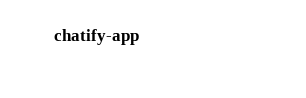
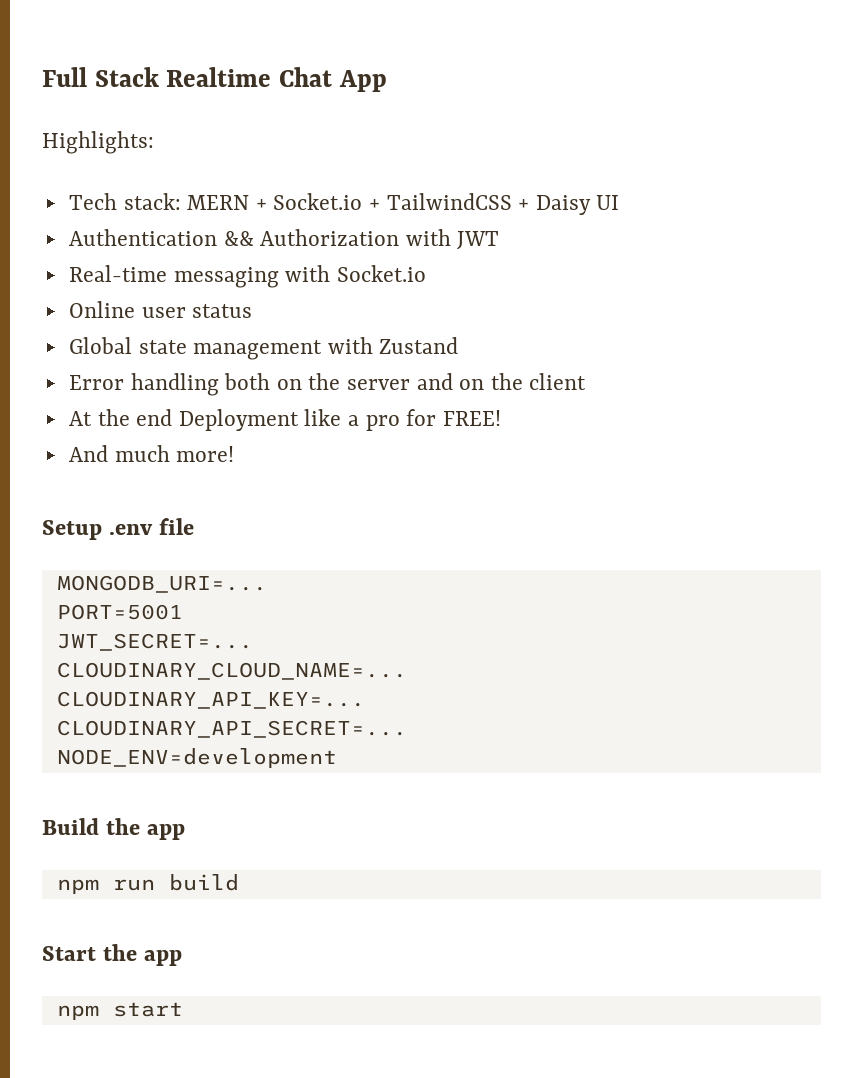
[54,29,139,45] chatify-app -> [42,67,387,92] [42,131,154,154] [68,193,620,215] [68,229,500,250] [68,265,426,288] [68,301,253,318] [68,337,459,360] [68,373,587,396] [68,409,501,431] [68,445,235,462] [42,518,194,540] [56,575,267,593] [56,604,183,620] [56,633,253,651] [56,662,407,680] [56,691,365,709] [56,720,407,738] [56,748,337,768] [42,818,185,840] [56,874,239,894] [42,944,182,966] [56,1002,183,1020] Full Stack Realtime Chat App // Highlights: // Tech stack: MERN + Socket.io + TailwindCSS + Daisy UI // Authentication && Authorization with JWT // Real-time messaging with Socket.io // Online user status // Global state management with Zustand // Error handling both on the server and on the client // At the end Deployment like a pro for FREE! // And much more! // Setup .env file // MONGODB_URI=... // PORT=5001 // JWT_SECRET=... // CLOUDINARY_CLOUD_NAME=... // CLOUDINARY_API_KEY=... // CLOUDINARY_API_SECRET=... // NODE_ENV=development // Build the app // npm run build // Start the app // npm start

